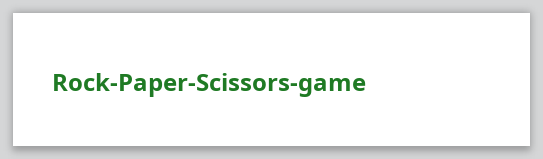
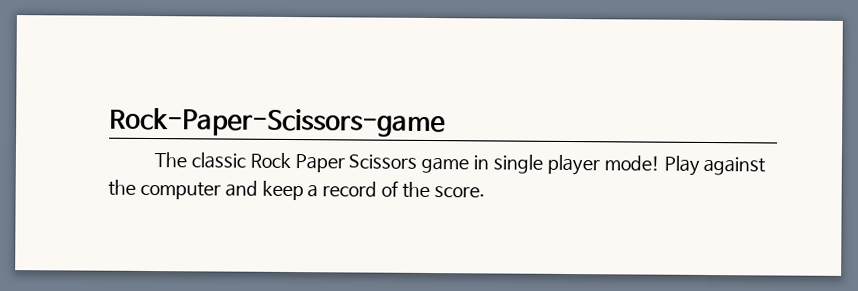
(366, 85) none -> [153,152,767,176] [108,179,485,201] // The classic Rock Paper Scissors game in single player mode! Play against the computer and keep a record of the score.

